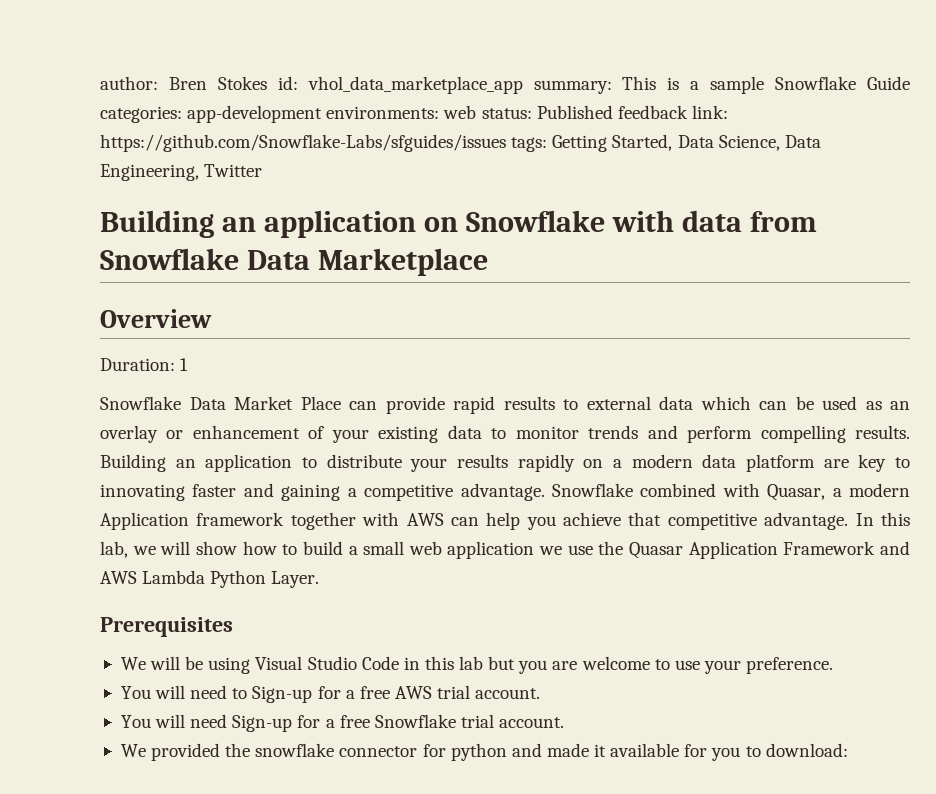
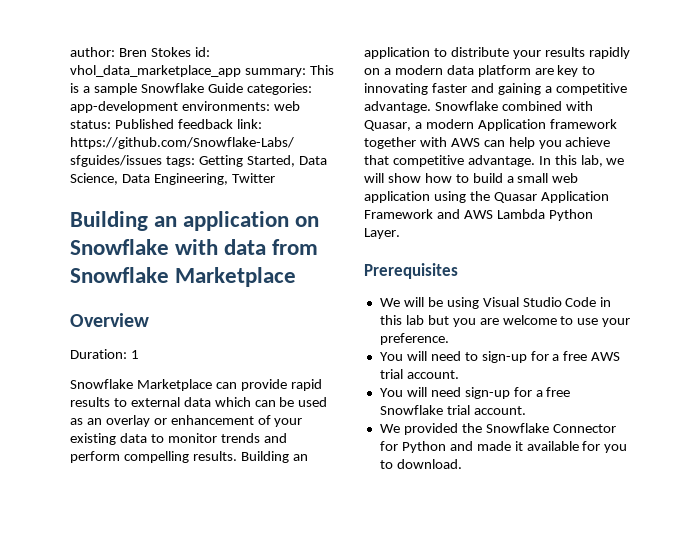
[246,250,310,270] Data -> (169, 275) none
[189,396,341,410] Data Market Place -> [136,379,212,391] Marketplace
[539,545,593,555] we use -> [433,191,466,203] using
[252,686,313,703] Sign-up -> [481,351,527,363] sign-up
[232,715,293,732] Sign-up -> [464,387,510,399] sign-up
[255,743,507,761] snowflake connector for python -> [485,423,616,433] [379,441,446,453] Snowflake Connector for Python
[765,743,848,757] download: -> [396,459,462,469] download.

